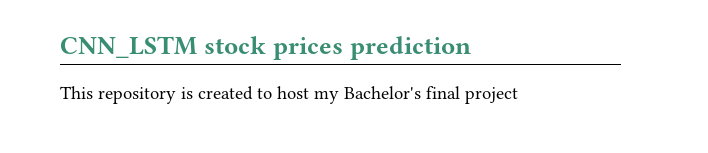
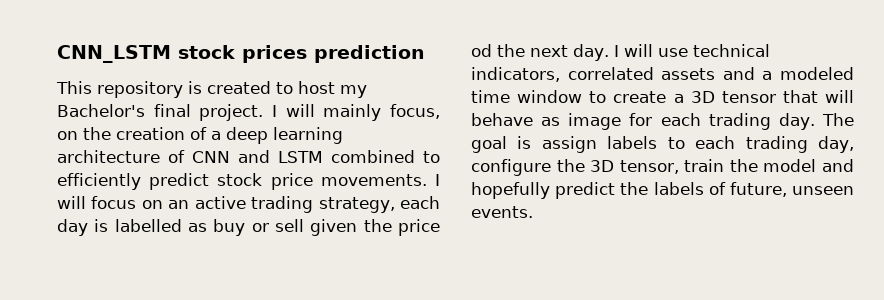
[465,87,518,104] project -> [199,104,440,121] [57,127,343,144] [57,150,440,163] [57,173,440,190] [57,196,440,213] [57,219,440,236] [471,44,770,61] [471,67,854,82] [471,90,854,103] [471,113,854,130] [471,136,854,153] [471,159,854,176] [471,182,854,199] [471,206,533,218] project. I will mainly focus, on the creation of a deep learning architecture of CNN and LSTM combined to efficiently predict stock price movements. I will focus on an active trading strategy, each day is labelled as buy or sell given the price od the next day. I will use technical indicators, correlated assets and a modeled time window to create a 3D tensor that will behave as image for each trading day. The goal is assign labels to each trading day, configure the 3D tensor, train the model and hopefully predict the labels of future, unseen events.

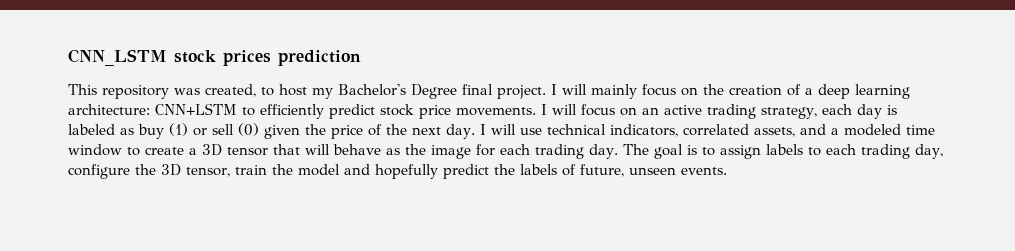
[188,81,271,94] is created -> [174,84,256,97] was created,
(145, 110) none -> [411,84,457,99] Degree
[390,104,440,119] focus, -> [642,84,676,96] focus
[57,150,415,163] architecture of CNN and LSTM combined -> [68,103,237,115] architecture: CNN+LSTM
[114,219,182,232] labelled -> [68,124,115,135] labeled
(246, 227) none -> [169,123,188,136] (1)
(304, 225) none -> [238,123,259,136] (0)
[471,44,492,57] od -> [368,124,382,136] of
[661,68,716,80] assets -> [753,127,795,137] assets,
(561, 121) none -> [405,144,426,155] the
(532, 142) none -> [701,147,715,156] to

